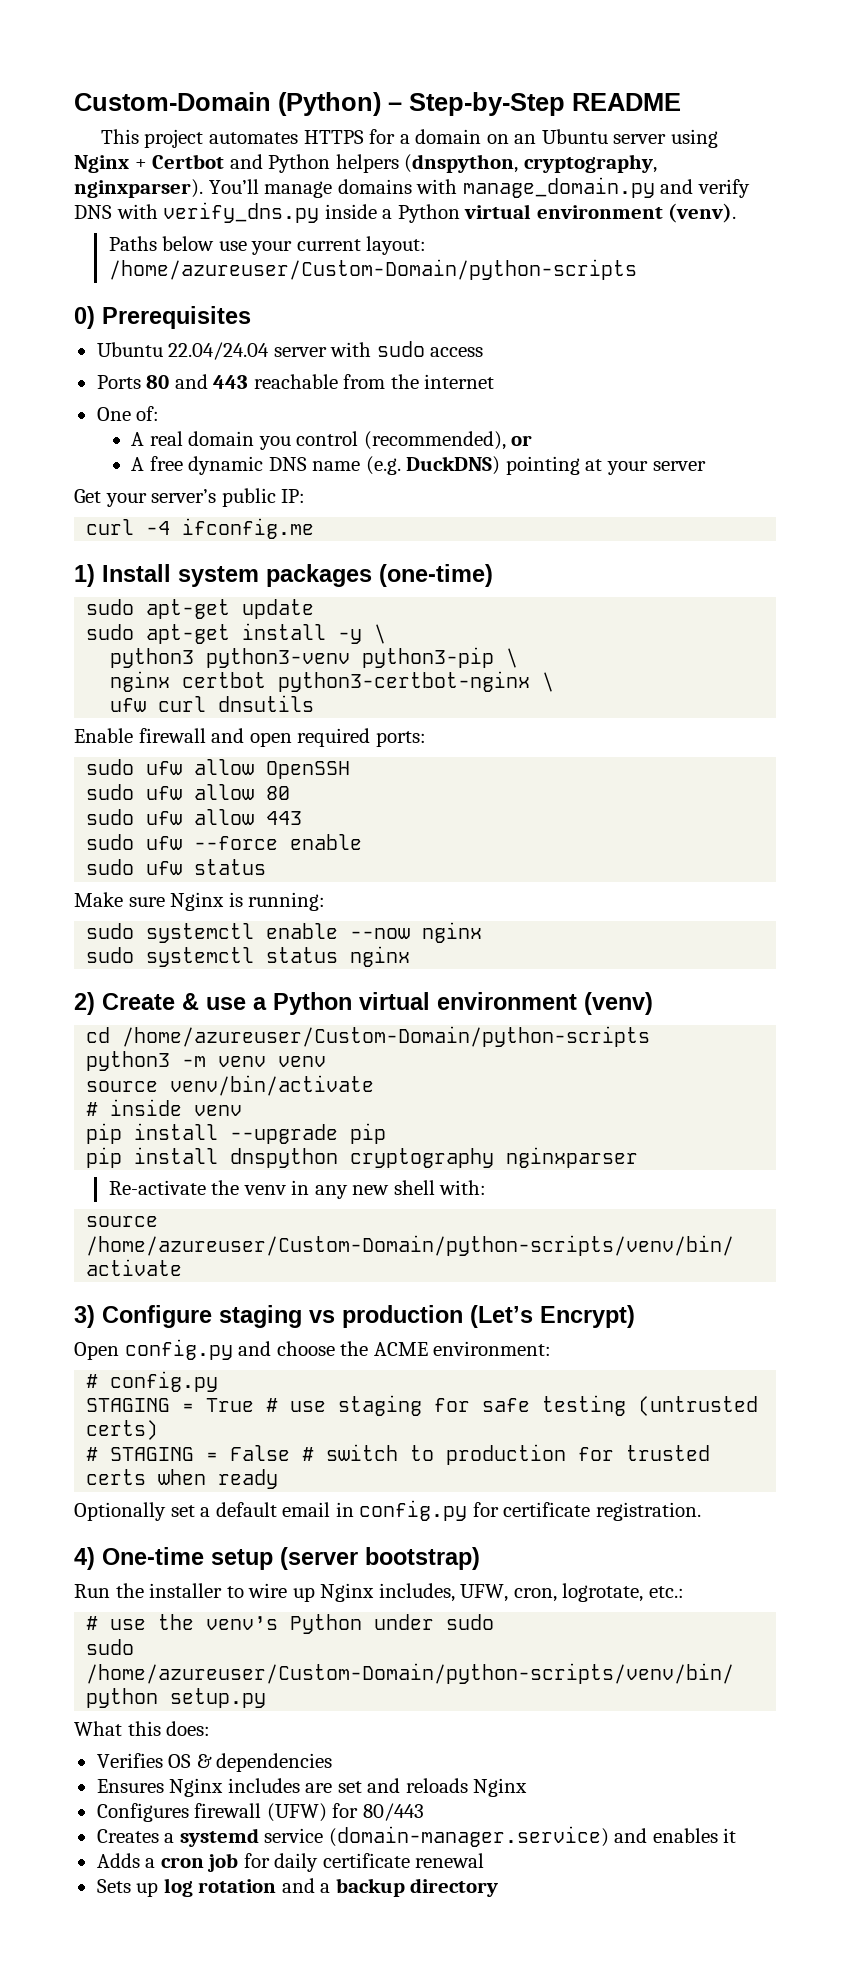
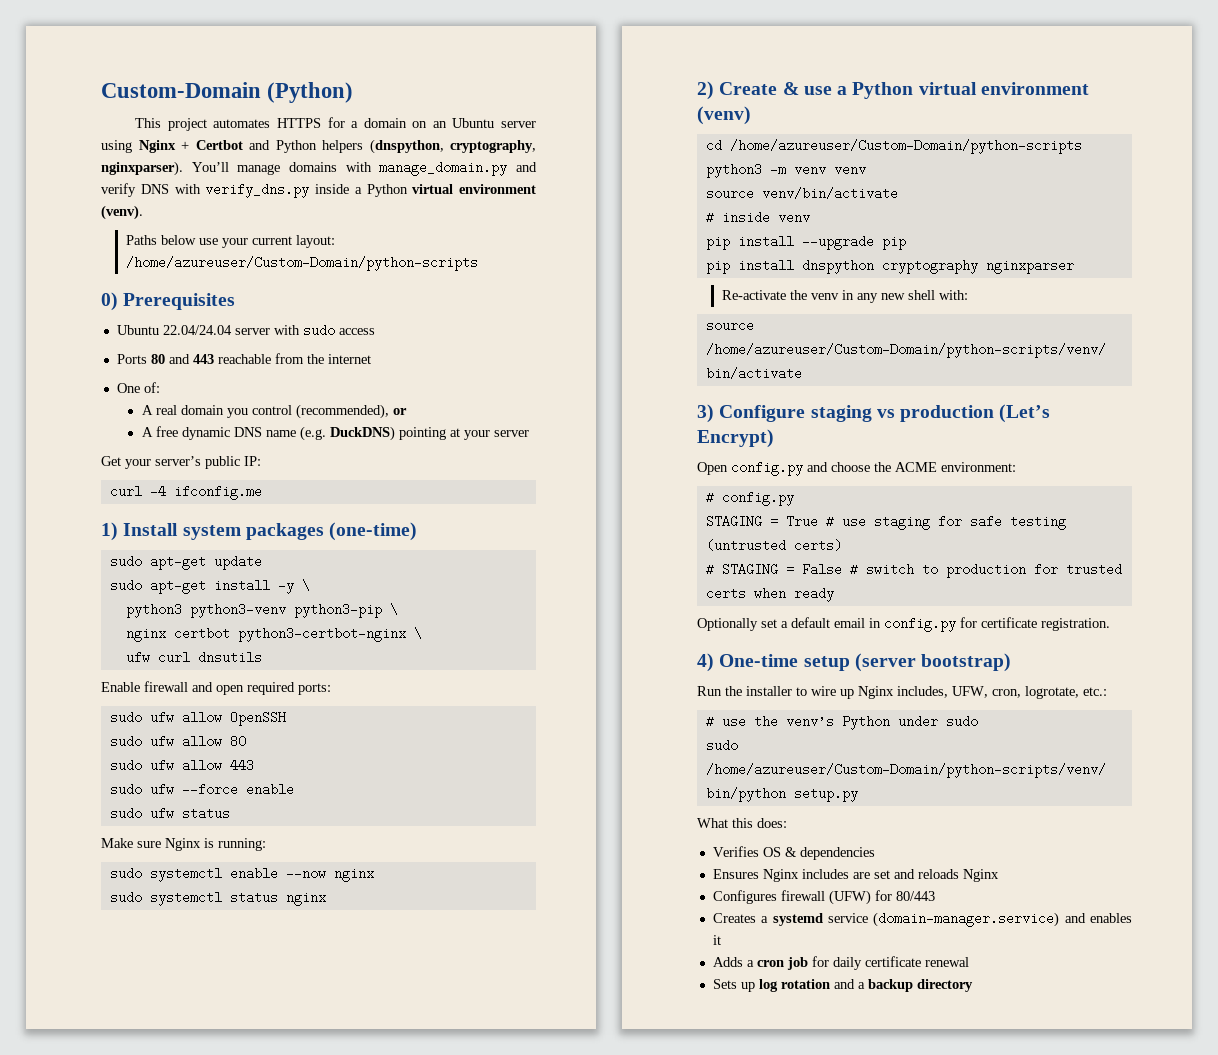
[388,92,681,116] – Step-by-Step README -> (354, 92) none

